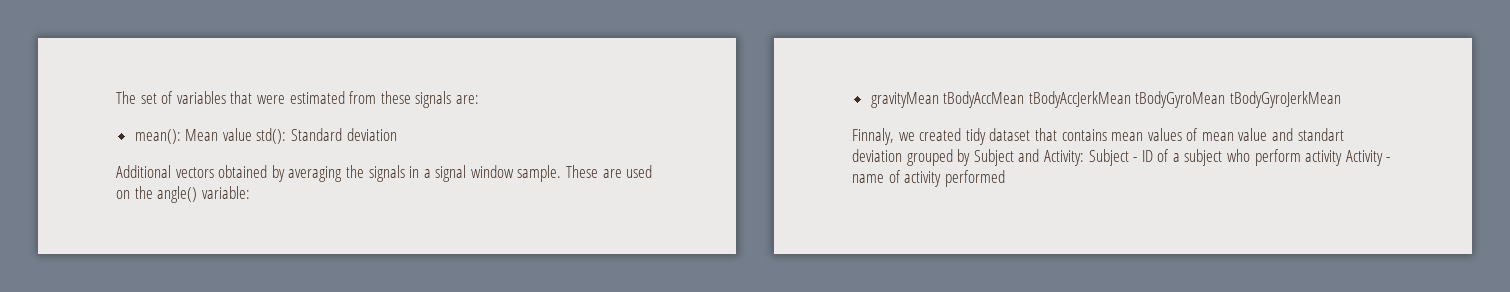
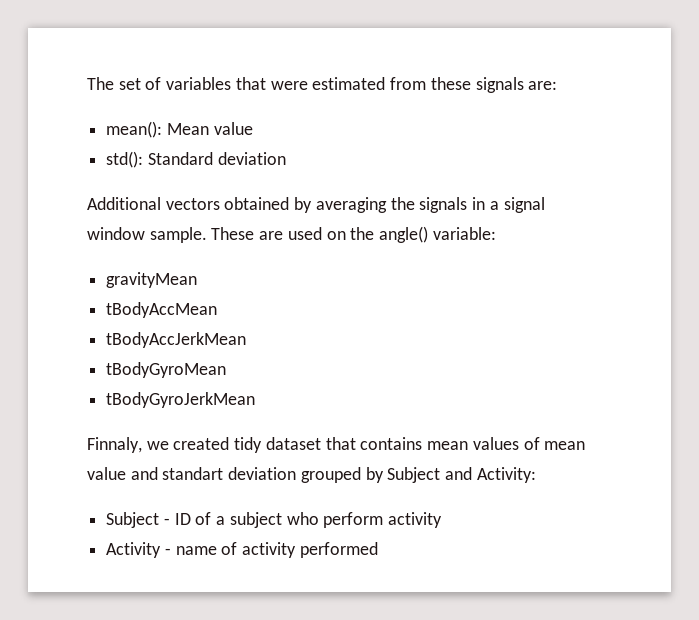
(252, 134) none -> (253, 128) //
(939, 100) none -> (198, 280) //
(1025, 99) none -> (218, 310) //
(1131, 99) none -> (247, 340) //
(1226, 99) none -> (227, 370) //
(1084, 158) none -> (536, 475) //
(1343, 158) none -> (443, 520) //

